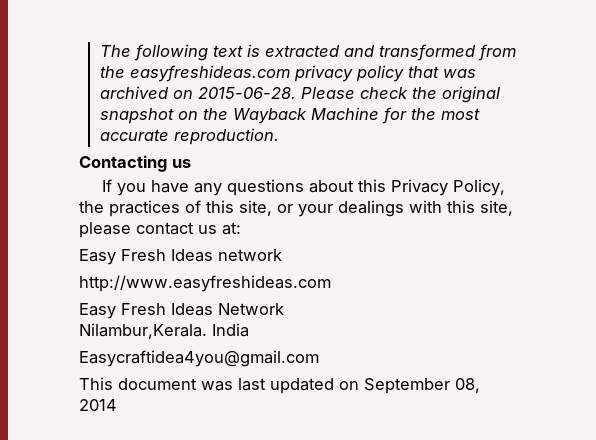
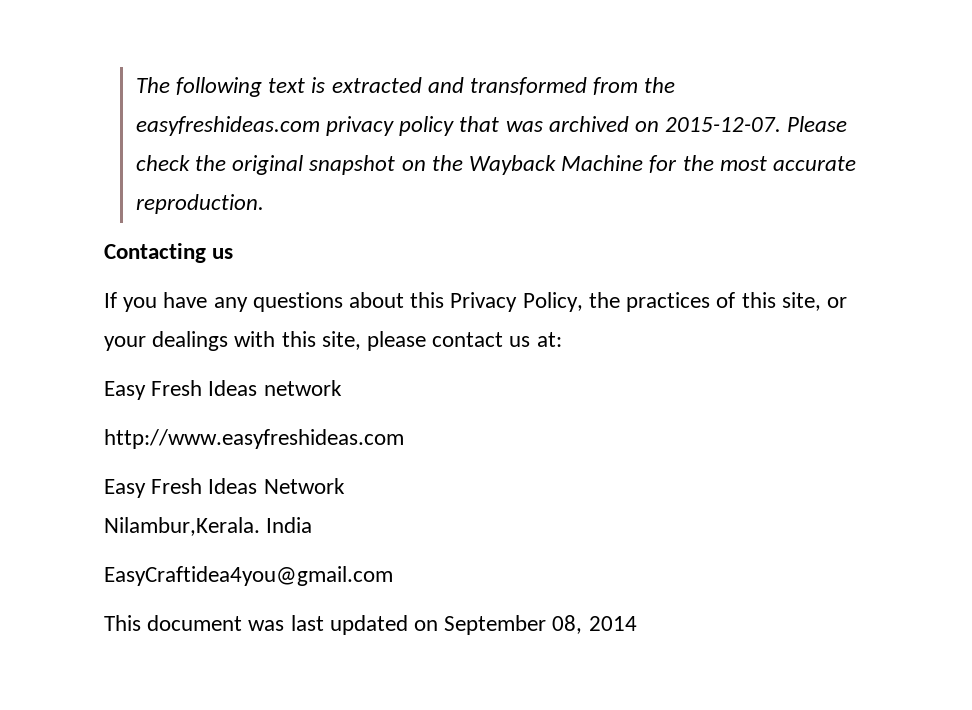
[197,87,296,99] 2015-06-28. -> [665,117,782,132] 2015-12-07.
[79,350,319,367] Easycraftidea4you@gmail.com -> [104,566,393,586] EasyCraftidea4you@gmail.com

